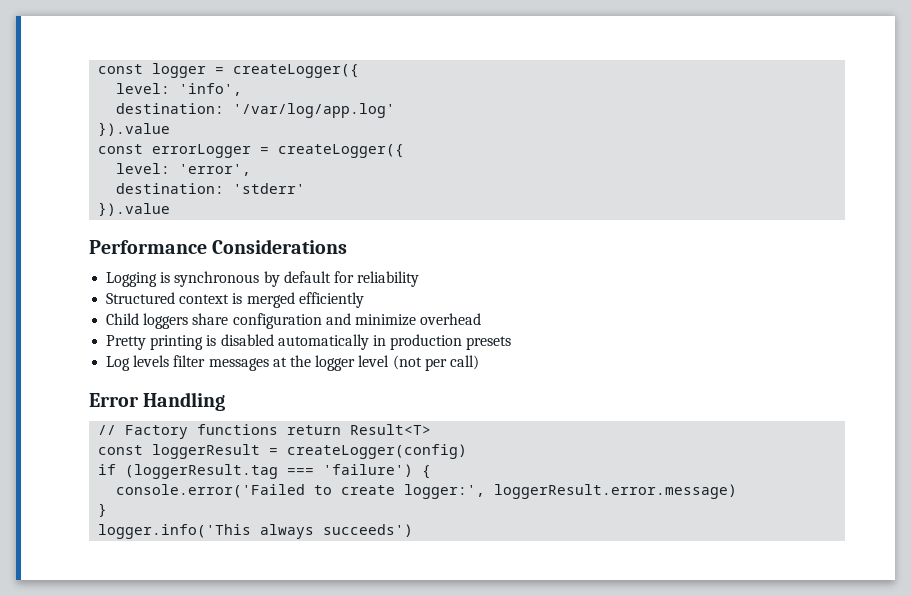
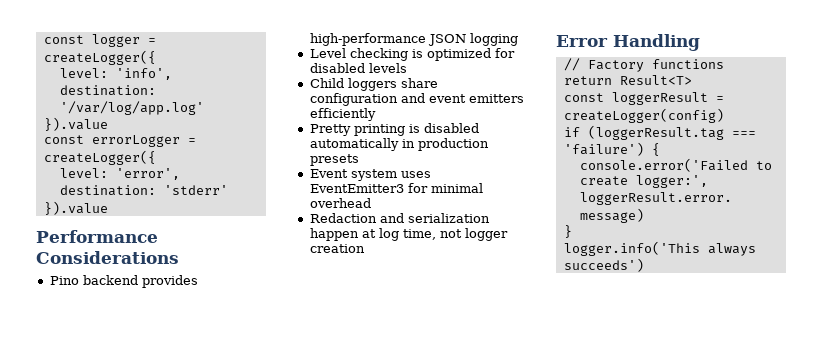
[106,271,420,287] [106,292,364,308] Logging is synchronous by default for reliability // Structured context is merged efficiently -> [49,275,198,288] [309,33,518,46] [309,48,515,61] [309,63,407,73] Pino backend provides high-performance JSON logging // Level checking is optimized for disabled levels
[354,313,482,326] minimize overhead -> [428,94,524,103] [309,108,376,121] event emitters efficiently
[106,355,479,371] Log levels filter messages at the logger level (not per call) -> [309,169,431,181] [309,183,483,193] [309,198,371,208] [309,213,490,223] [309,228,508,241] [309,244,365,253] Event system uses EventEmitter3 for minimal overhead // Redaction and serialization happen at log time, not logger creation

